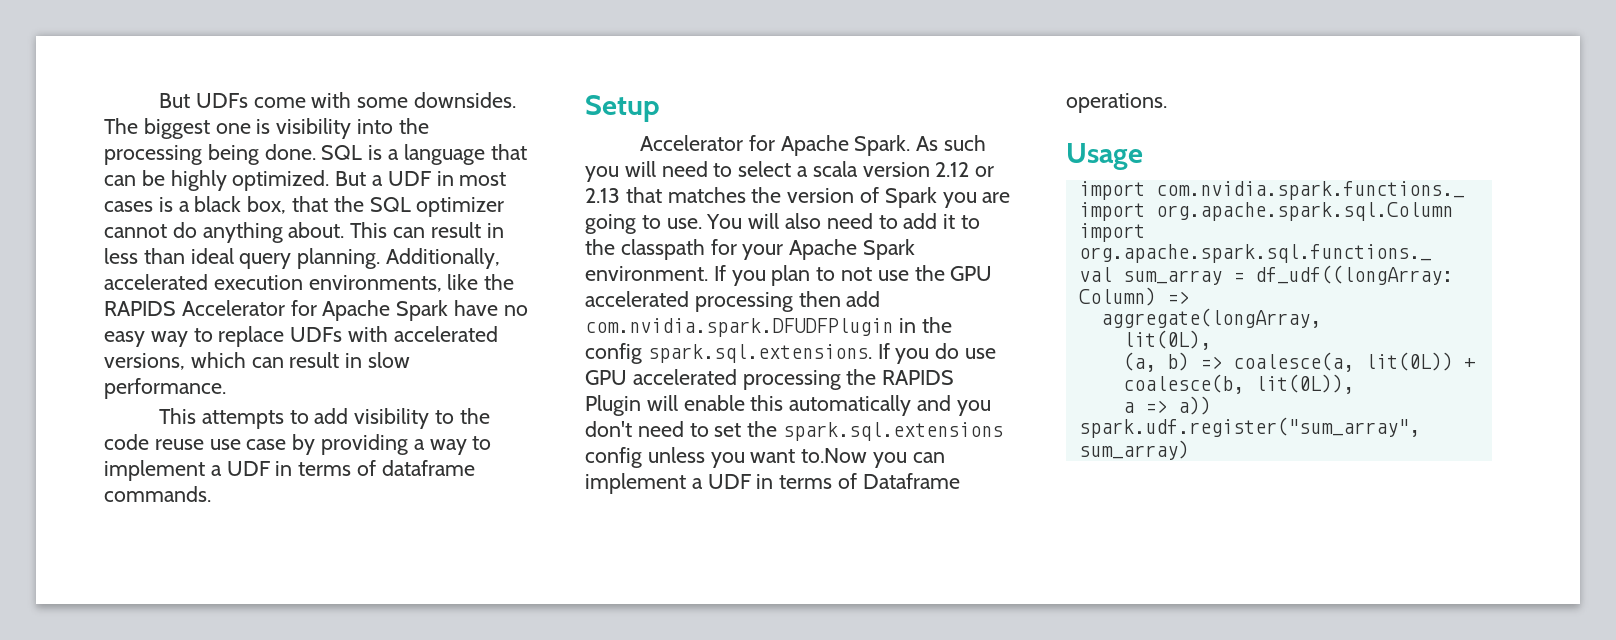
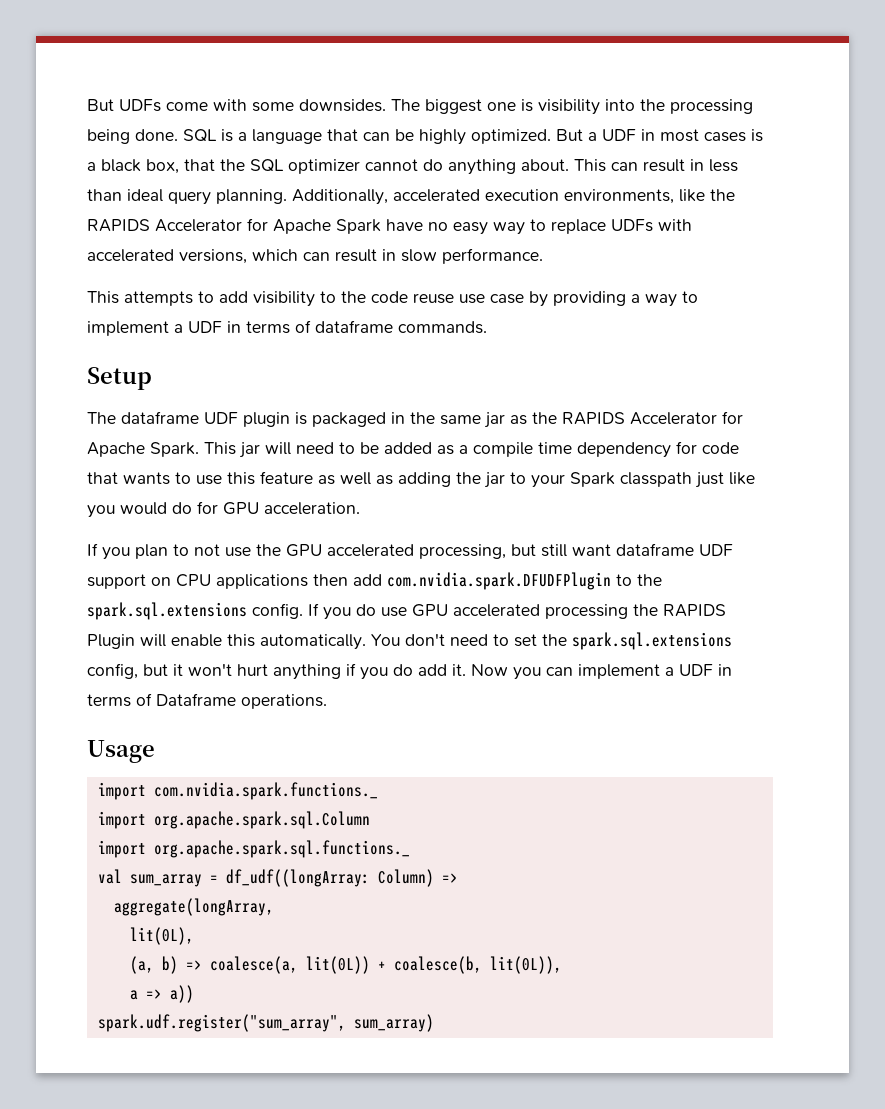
[639,135,986,156] [585,161,995,182] [585,187,1011,208] [585,213,981,234] [585,239,916,260] [585,266,708,281] Accelerator for Apache Spark. As such you will need to select a scala version 2.12 or 2.13 that matches the version of Spark you are going to use. You will also need to add it to the classpath for your Apache Spark environment. -> [87,411,743,428] [87,441,739,458] [87,471,755,488] [87,501,360,518] The dataframe UDF plugin is packaged in the same jar as the RAPIDS Accelerator for Apache Spark. This jar will need to be added as a compile time dependency for code that wants to use this feature as well as adding the jar to your Spark classpath just like you would do for GPU acceleration. //
[694,291,881,312] [585,317,952,337] [585,343,872,364] processing then add com.nvidia.spark.DFUDFPlugin in the config spark.sql.extensions. -> [419,543,733,559] [87,572,662,590] [87,602,303,620] processing, but still want dataframe UDF support on CPU applications then add com.nvidia.spark.DFUDFPlugin to the spark.sql.extensions config.
[789,395,991,416] automatically and you -> [260,634,400,650] automatically. You
[585,447,868,468] config unless you want to.Now -> [87,663,508,680] config, but it won't hurt anything if you do add it. Now

